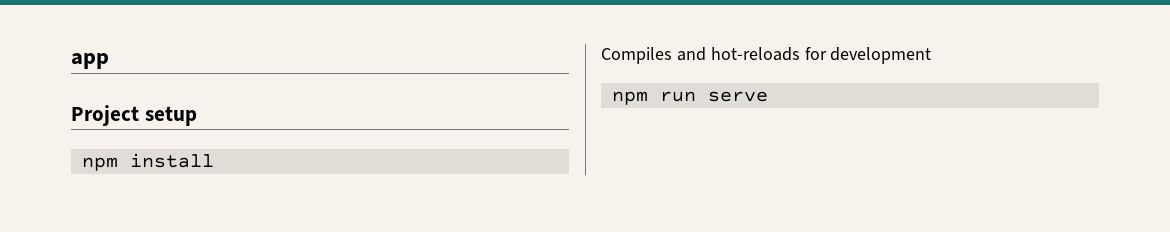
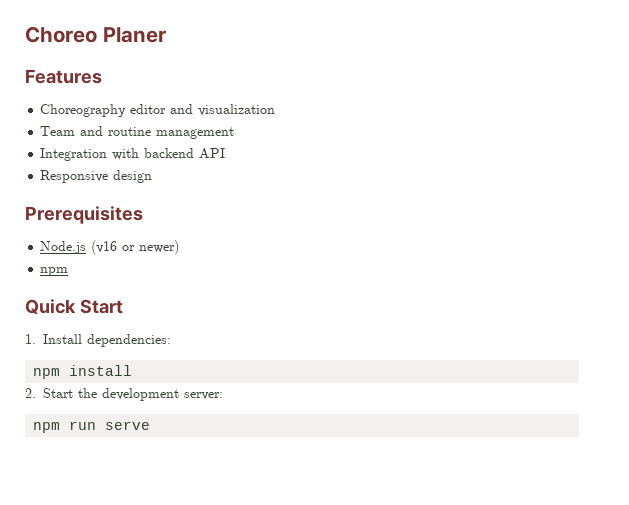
[71,53,109,69] [71,105,197,126] [81,153,214,171] [601,47,827,64] app // Project setup // npm install // Compiles and hot-reloads for -> [25,26,166,43] [25,69,102,84] [40,104,276,117] [40,126,235,139] [40,148,226,161] [40,170,153,183] [25,206,143,224] [40,240,180,255] [40,267,69,276] [25,299,123,315] [25,334,172,347] [33,365,133,379] [25,388,98,398] Choreo Planer // Features // Choreography editor and visualization // Team and routine management // Integration with backend API // Responsive design // Prerequisites // Node.js (v16 or newer) // npm // Quick Start // 1. Install dependencies: // npm install // 2. Start the
(932, 55) none -> [184,392,224,400] server:

